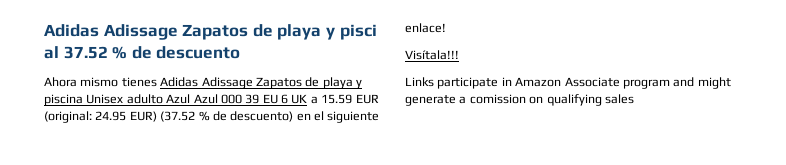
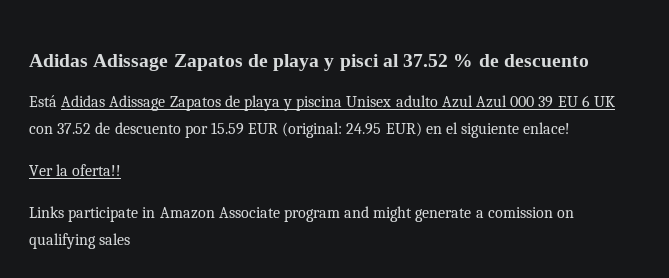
[44,77,157,87] Ahora mismo tienes -> [29,95,57,107] Está
[310,96,318,104] a -> [29,122,208,138] con 37.52 de descuento por
[160,111,294,122] (37.52 % de descuento) -> (422, 129) none
[405,50,459,60] Visítala!!! -> [29,164,122,176] Ver la oferta!!

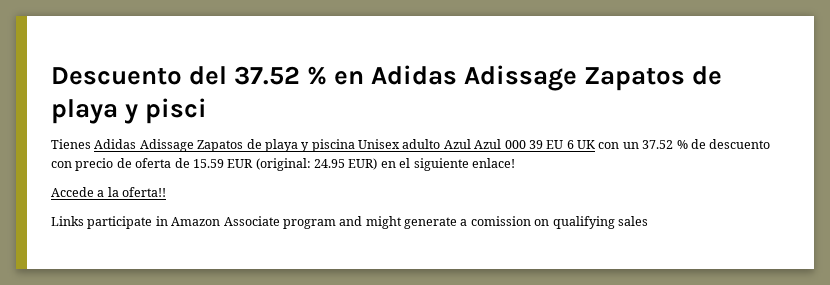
(29, 60) none -> [51,66,365,85] Descuento del 37.52 % en
[382,54,589,67] [29,95,57,107] al 37.52 % de descuento // Está -> [51,139,91,149] // Tienes
[57,122,208,138] 37.52 de descuento por -> [622,139,771,149] [51,158,190,171] un 37.52 % de descuento con precio de oferta de
[29,165,53,176] Ver -> [51,187,105,197] Accede a

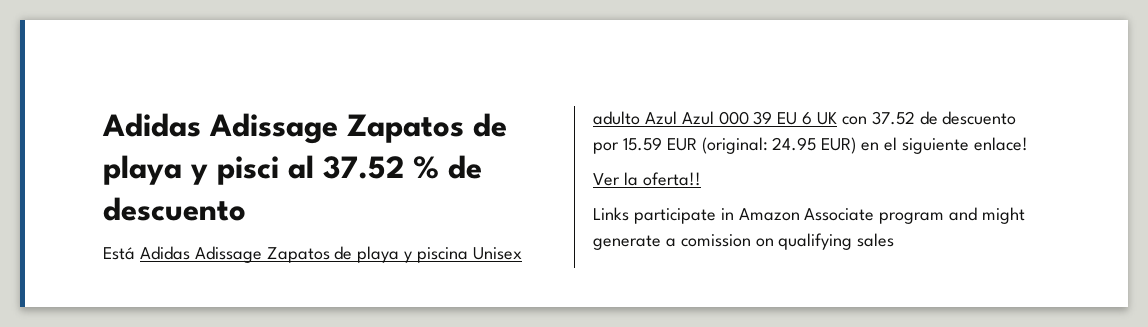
[51,66,365,85] Descuento del 37.52 % en -> (102, 125) none
[51,139,91,149] // Tienes -> [288,155,482,179] [103,197,246,221] [103,247,135,260] al 37.52 % de descuento // Está
[622,139,771,149] [51,158,190,171] un 37.52 % de descuento con precio de oferta de -> [871,111,1017,125] [593,142,619,154] 37.52 de descuento por
[51,187,105,197] Accede a -> [593,173,620,186] Ver

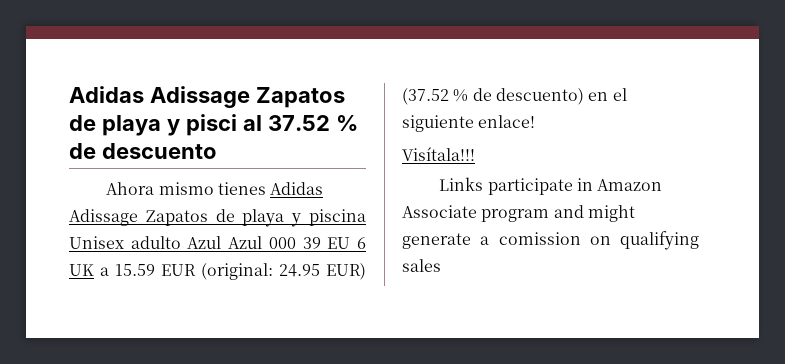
[103,247,135,260] Está -> [106,182,267,195] Ahora mismo tienes
[841,111,1017,125] [593,142,619,154] con 37.52 de descuento por -> [100,267,109,276] a
(857, 145) none -> [402,88,584,105] (37.52 % de descuento)
[593,172,701,186] Ver la oferta!! -> [402,147,475,161] Visítala!!!

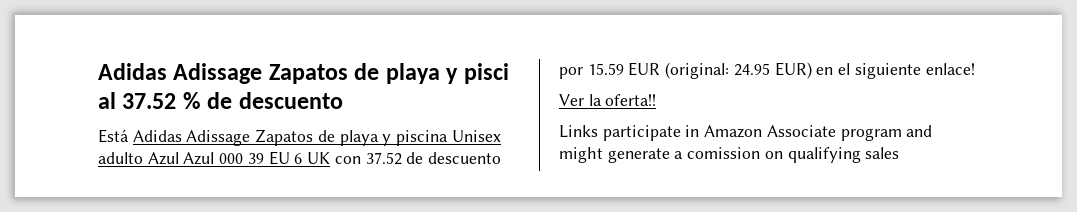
[106,182,267,195] Ahora mismo tienes -> [98,129,129,143] Está
[100,267,109,276] a -> [334,152,501,165] [559,67,583,79] con 37.52 de descuento por
[402,88,584,105] (37.52 % de descuento) -> (812, 70) none
[402,147,475,161] Visítala!!! -> [559,94,657,106] Ver la oferta!!

